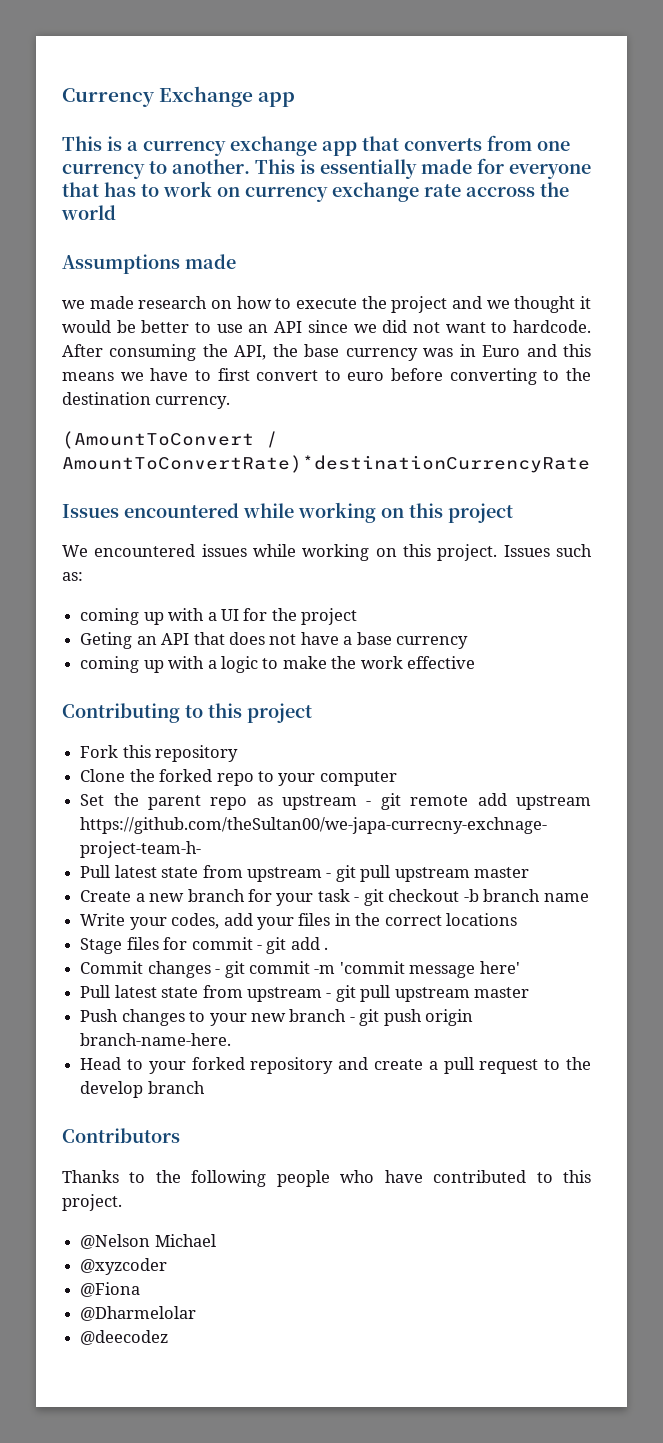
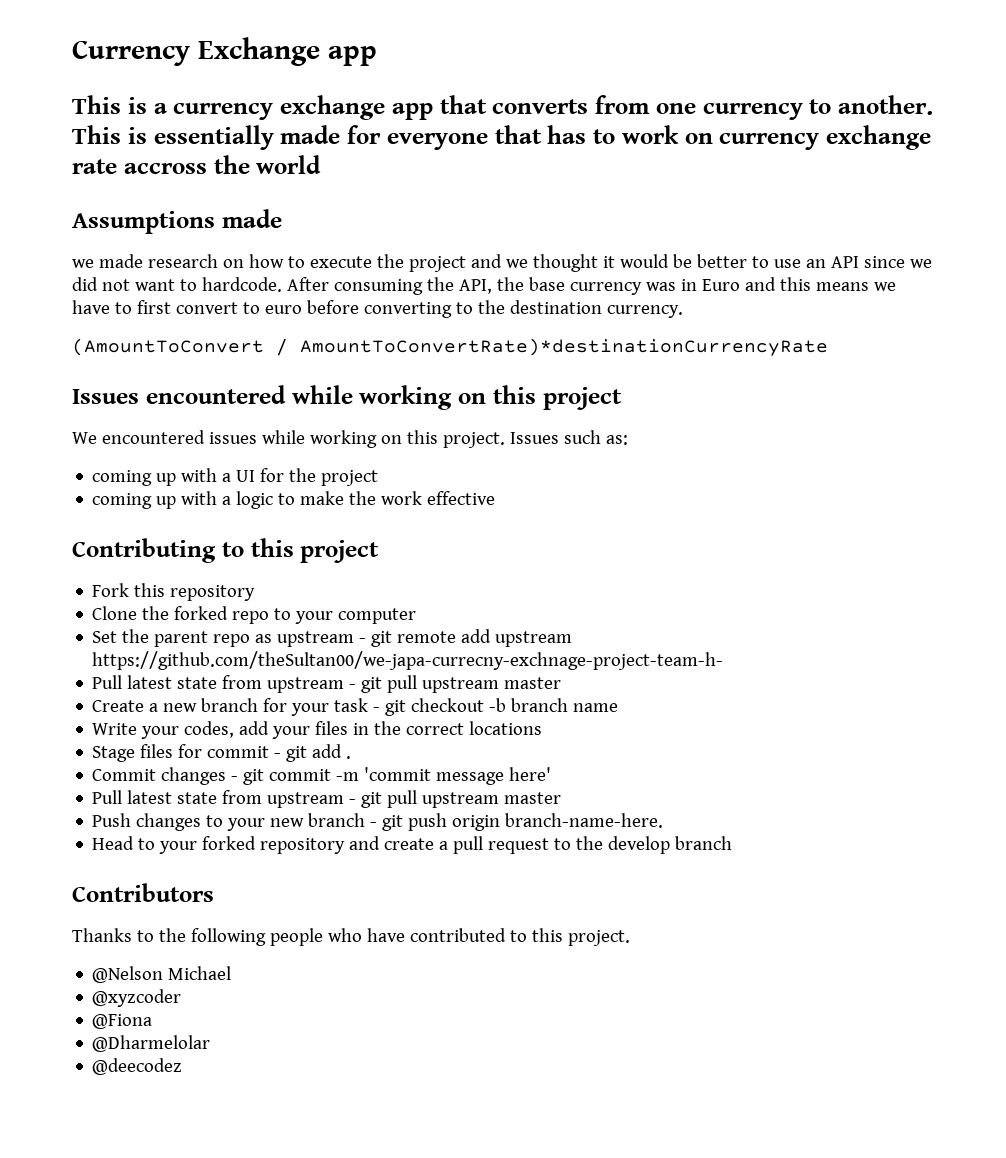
[80,632,469,649] // Geting an API that does not have a base currency -> (379, 478) none

